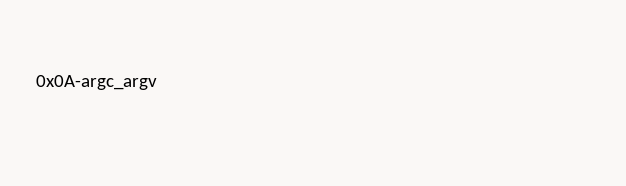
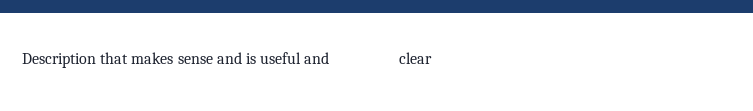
[36,75,157,90] 0x0A-argc_argv -> [22,52,432,68] Description that makes sense and is useful and clear

